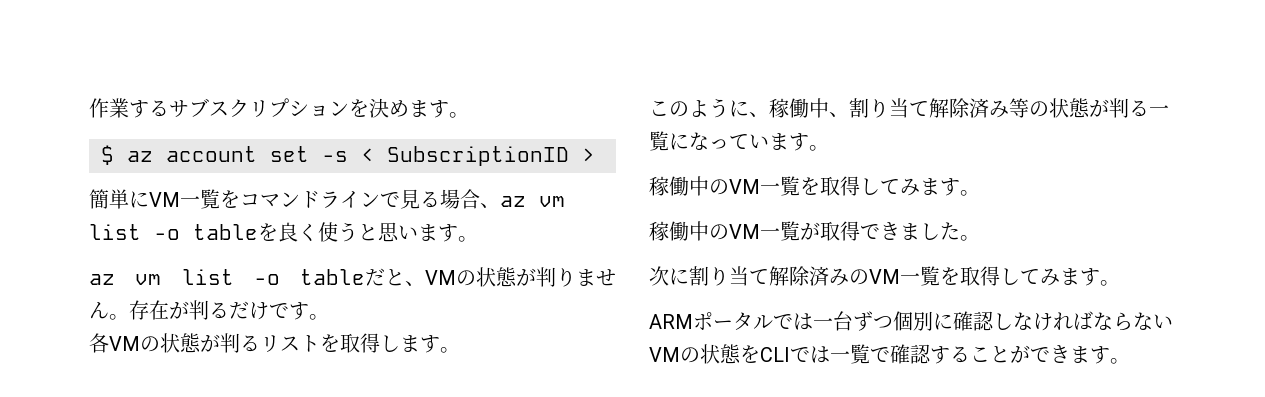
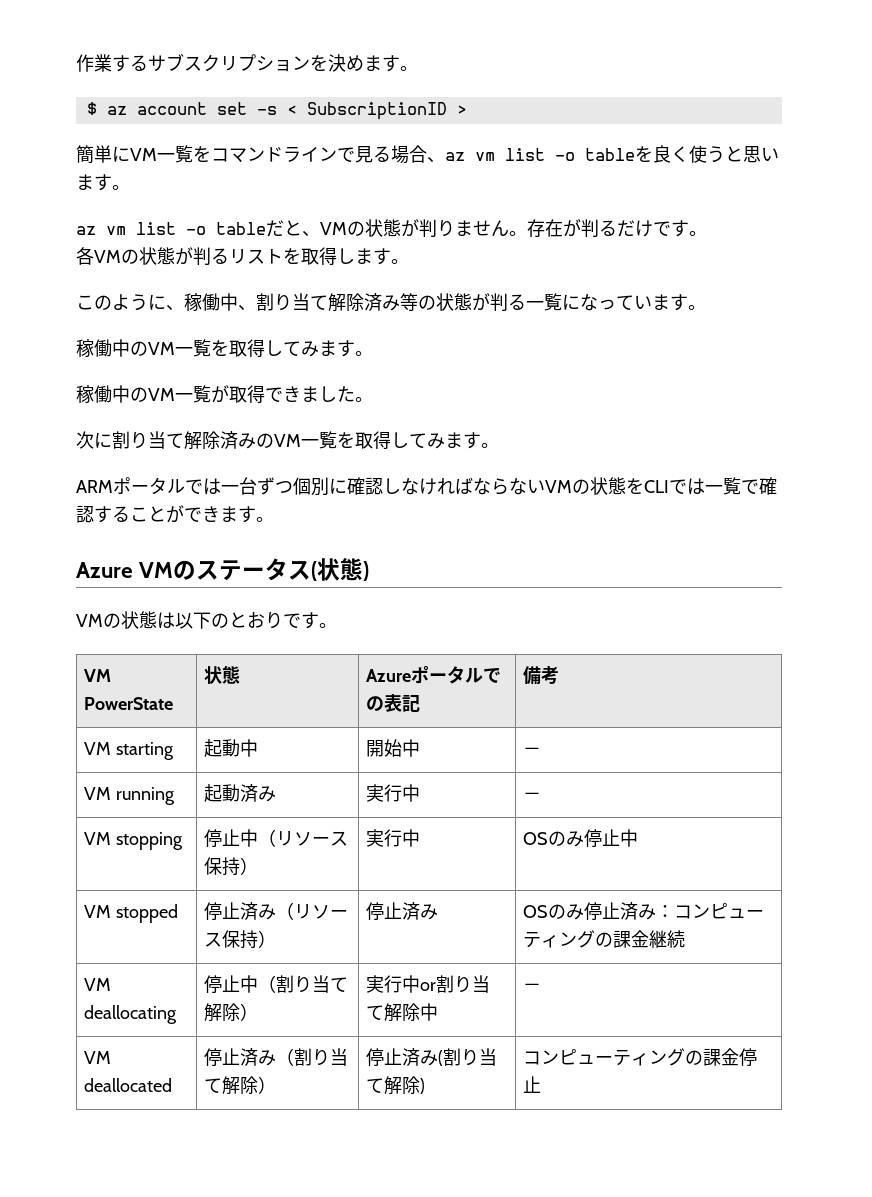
(1130, 361) none -> [76,558,370,581] [76,611,337,629] [84,669,112,682] [84,697,174,710] [204,665,241,684] [366,665,502,684] [366,694,421,712] [523,666,560,685] [84,742,175,760] [204,739,259,757] [366,739,421,757] [523,747,542,755] [84,787,176,805] [204,784,277,802] [366,784,421,802] [523,792,542,800] [84,832,184,850] [204,829,349,847] [204,857,259,876] [366,829,421,847] [523,829,639,847] [84,904,179,923] [204,902,349,920] [204,930,277,949] [366,902,439,920] [523,902,765,920] [523,930,686,948] [84,978,112,991] [84,1005,178,1024] [204,975,349,993] [204,1003,259,1022] [366,975,491,993] [366,1003,439,1022] [523,983,542,991] [84,1051,112,1064] [84,1078,173,1092] [204,1048,349,1066] [204,1076,277,1095] [366,1048,498,1066] [366,1076,426,1095] [523,1048,758,1066] [523,1076,542,1093] // Azure VMのステータス(状態) // VMの状態は以下のとおりです。 // VM PowerState | 状態 | Azureポータルでの表記 | 備考 // VM starting | 起動中 | 開始中 | － // VM running | 起動済み | 実行中 | － // VM stopping | 停止中（リソース保持） | 実行中 | OSのみ停止中 // VM stopped | 停止済み（リソース保持） | 停止済み | OSのみ停止済み：コンピューティングの課金継続 // VM deallocating | 停止中（割り当て解除） | 実行中or割り当て解除中 | － // VM deallocated | 停止済み（割り当て解除） | 停止済み(割り当て解除) | コンピューティングの課金停止

